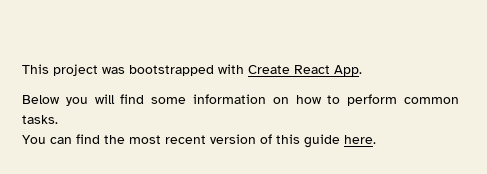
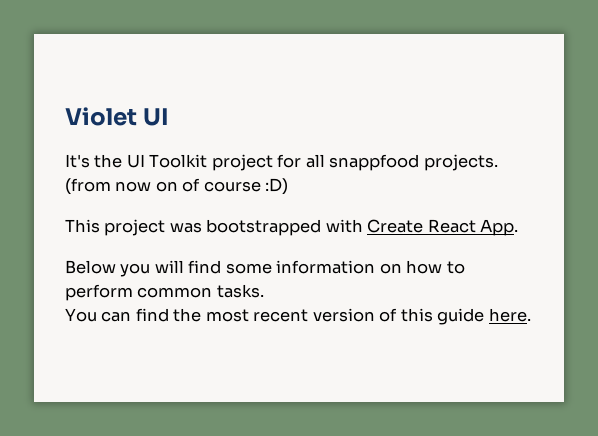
(22, 69) none -> [65,107,170,126] [65,154,498,171] [65,178,289,195] Violet UI // It's the UI Toolkit project for all snappfood projects. (from now on of course :D) //

